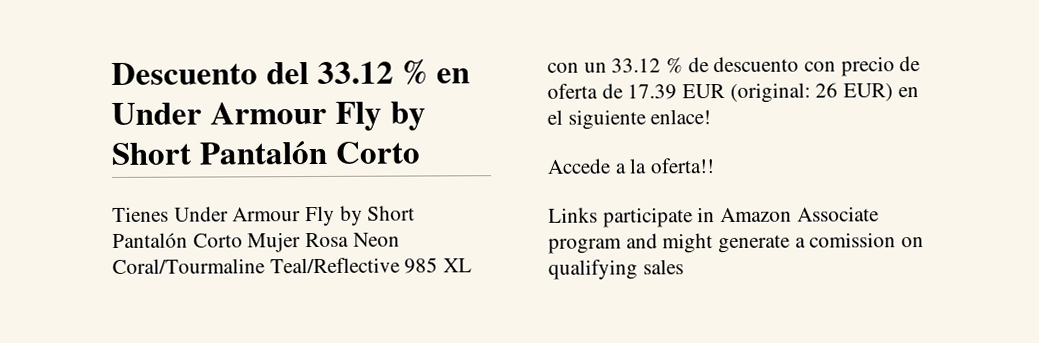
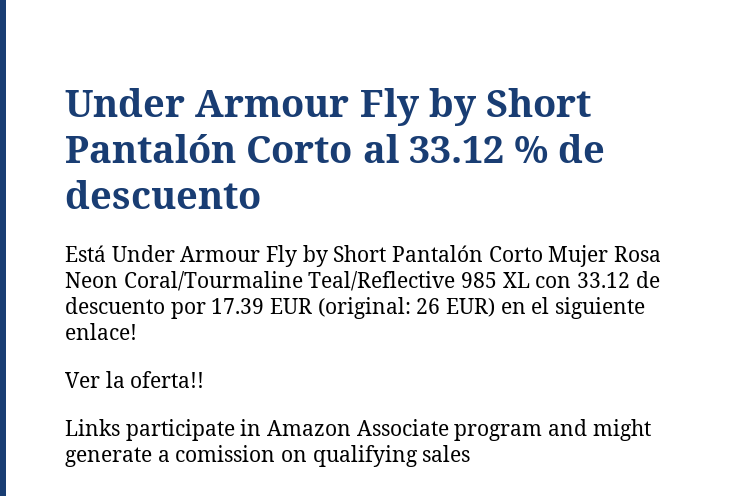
[111,58,470,85] [111,101,426,131] [111,140,420,165] [112,206,169,222] Descuento del 33.12 % en Under Armour Fly by Short Pantalón Corto // Tienes -> [65,88,592,126] [65,134,606,163] [65,180,261,209] [65,245,106,262] Under Armour Fly by Short Pantalón Corto al 33.12 % de descuento // Está
[583,56,921,77] [547,83,623,99] un 33.12 % de descuento con precio de oferta de -> [577,271,660,288] [65,297,206,319] 33.12 de descuento por
[547,158,627,174] Accede a -> [65,372,100,388] Ver

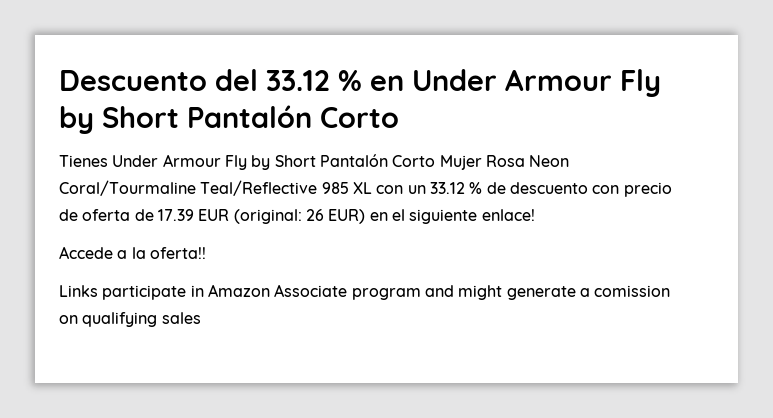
[65,88,592,126] [65,134,606,163] [65,180,261,209] [65,245,106,262] Under Armour Fly by Short Pantalón Corto al 33.12 % de descuento // Está -> [59,69,661,97] [59,105,399,134] [59,155,108,167] Descuento del 33.12 % en Under Armour Fly by Short Pantalón Corto // Tienes
[577,271,660,288] [65,297,206,319] 33.12 de descuento por -> [407,182,672,197] [59,209,154,221] un 33.12 % de descuento con precio de oferta de
[65,372,100,388] Ver -> [59,246,128,259] Accede a

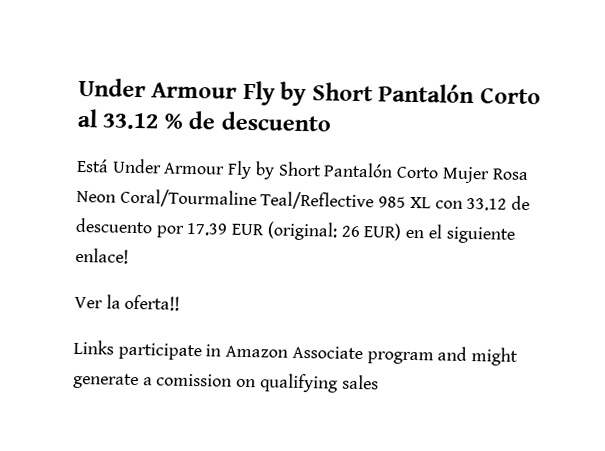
[59,69,661,97] [59,105,399,134] [59,155,108,167] Descuento del 33.12 % en Under Armour Fly by Short Pantalón Corto // Tienes -> [78,77,541,107] [77,108,332,132] [76,158,109,173] Under Armour Fly by Short Pantalón Corto al 33.12 % de descuento // Está
[407,182,672,197] [59,209,154,221] un 33.12 % de descuento con precio de oferta de -> [466,195,531,211] [75,217,184,238] 33.12 de descuento por
[59,246,128,259] Accede a -> [74,296,103,309] Ver

